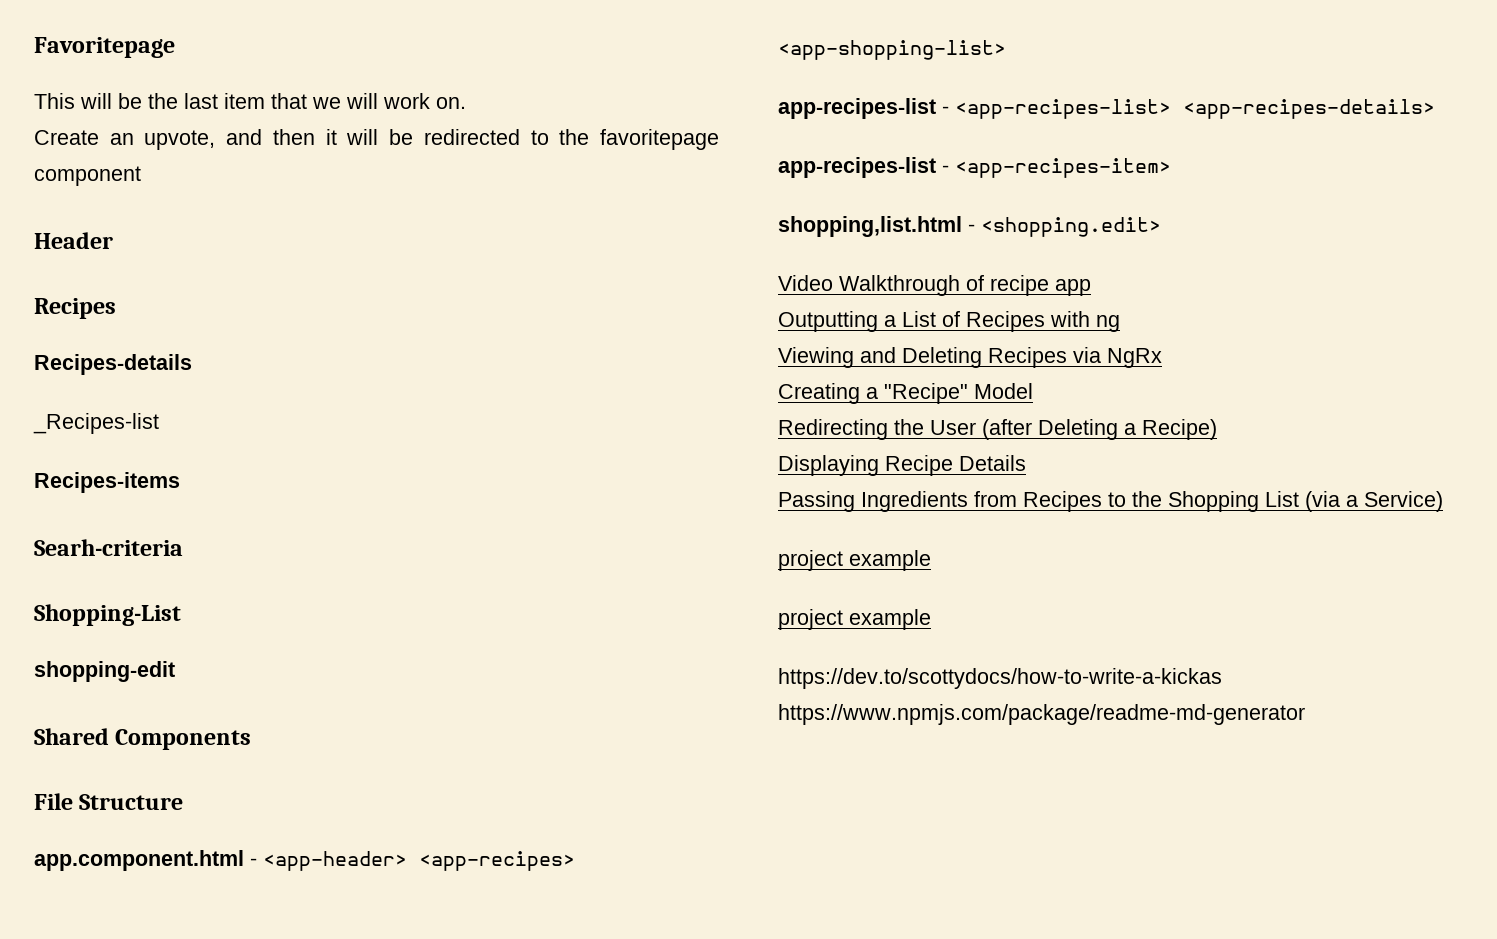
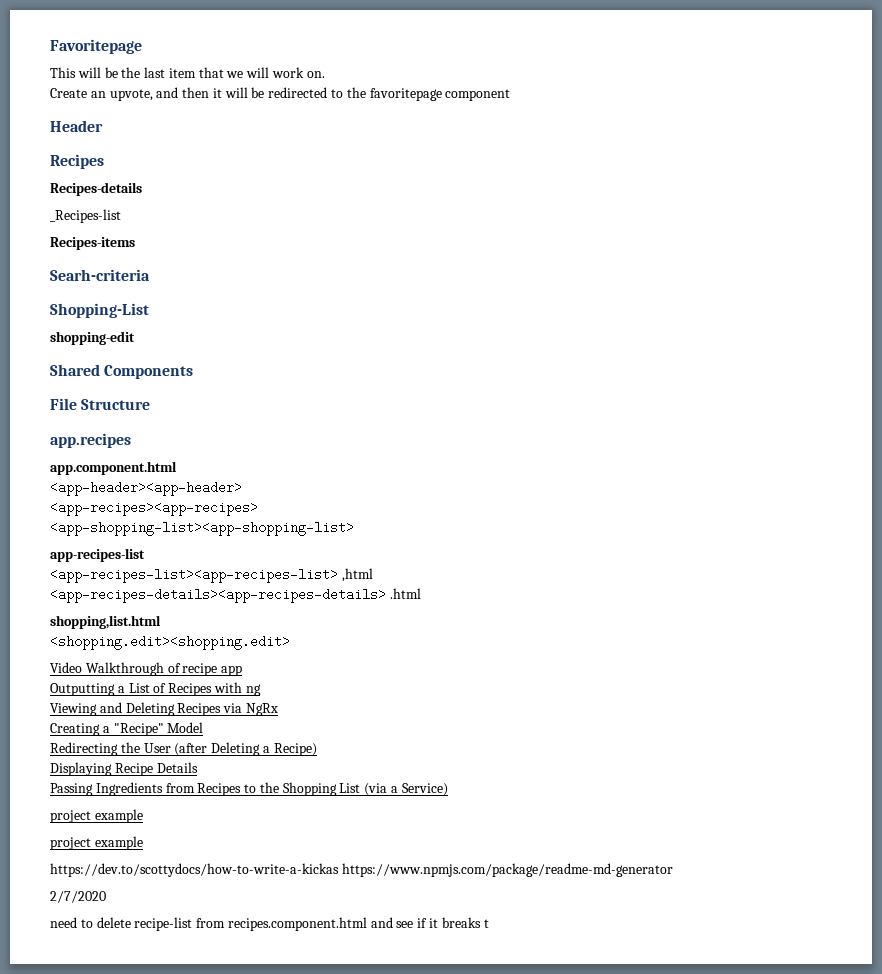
(184, 802) none -> [50,433,131,448] // app.recipes
[250,851,575,871] [778,40,1006,60] [778,98,1435,119] [778,157,1171,178] - <app-header> <app-recipes> <app-shopping-list> // app-recipes-list - <app-recipes-list> <app-recipes-details> // app-recipes-list - <app-recipes-item> -> [50,481,242,496] [50,501,258,516] [50,521,354,536] [50,548,145,562] [50,568,373,583] [50,588,421,603] // <app-header><app-header> // <app-recipes><app-recipes> // <app-shopping-list><app-shopping-list> // app-recipes-list // <app-recipes-list><app-recipes-list> ,html // <app-recipes-details><app-recipes-details> .html
[968,217,1161,237] - <shopping.edit> -> [50,635,290,650] // <shopping.edit><shopping.edit>
(1305, 714) none -> [50,891,106,903] [50,917,489,931] // 2/7/2020 // need to delete recipe-list from recipes.component.html and see if it breaks t

